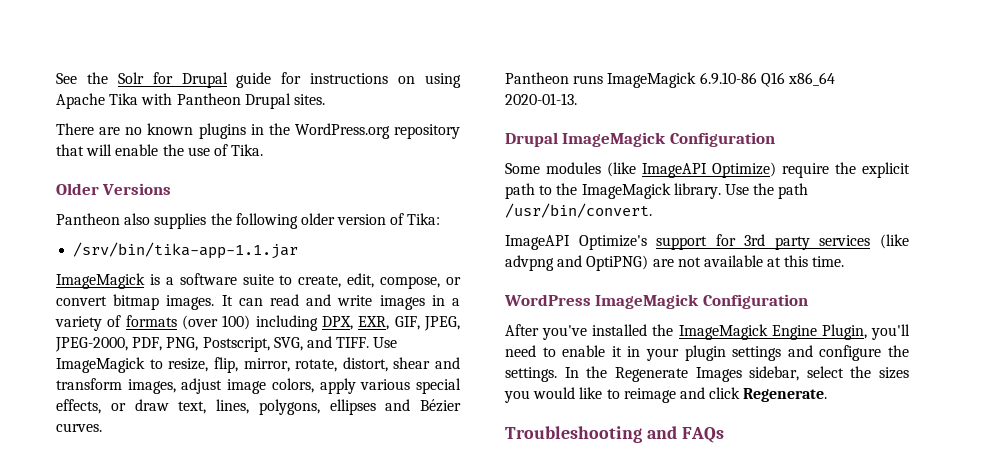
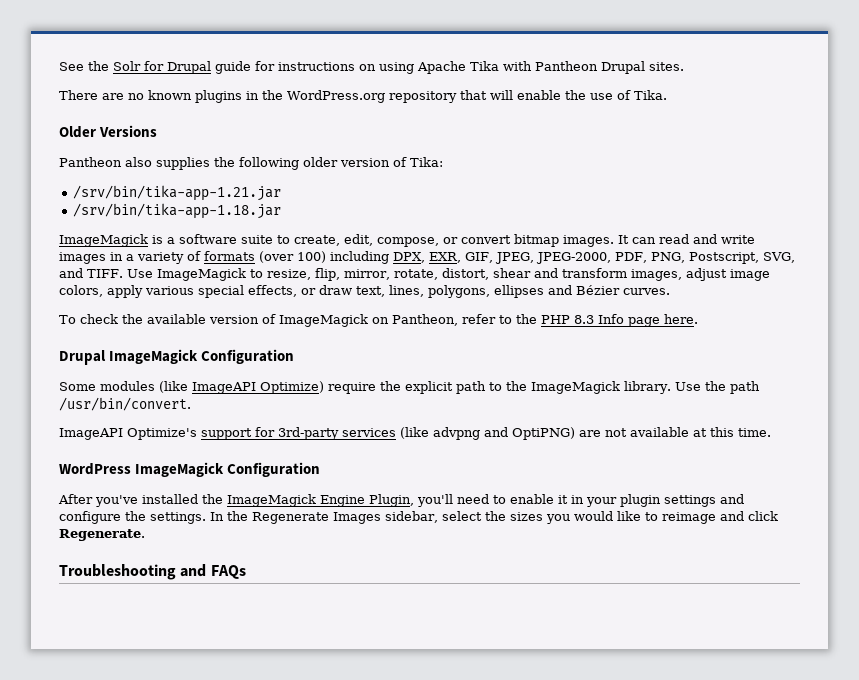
[73,242,299,259] /srv/bin/tika-app-1.1.jar -> [73,185,282,201] [73,203,282,219] /srv/bin/tika-app-1.21.jar // /srv/bin/tika-app-1.18.jar
[505,72,835,88] [505,93,577,105] Pantheon runs ImageMagick 6.9.10-86 Q16 x86_64 2020-01-13. -> [59,314,698,327] To check the available version of ImageMagick on Pantheon, refer to the PHP 8.3 Info page here.
[744,234,810,250] 3rd party -> [278,427,339,440] 3rd-party

